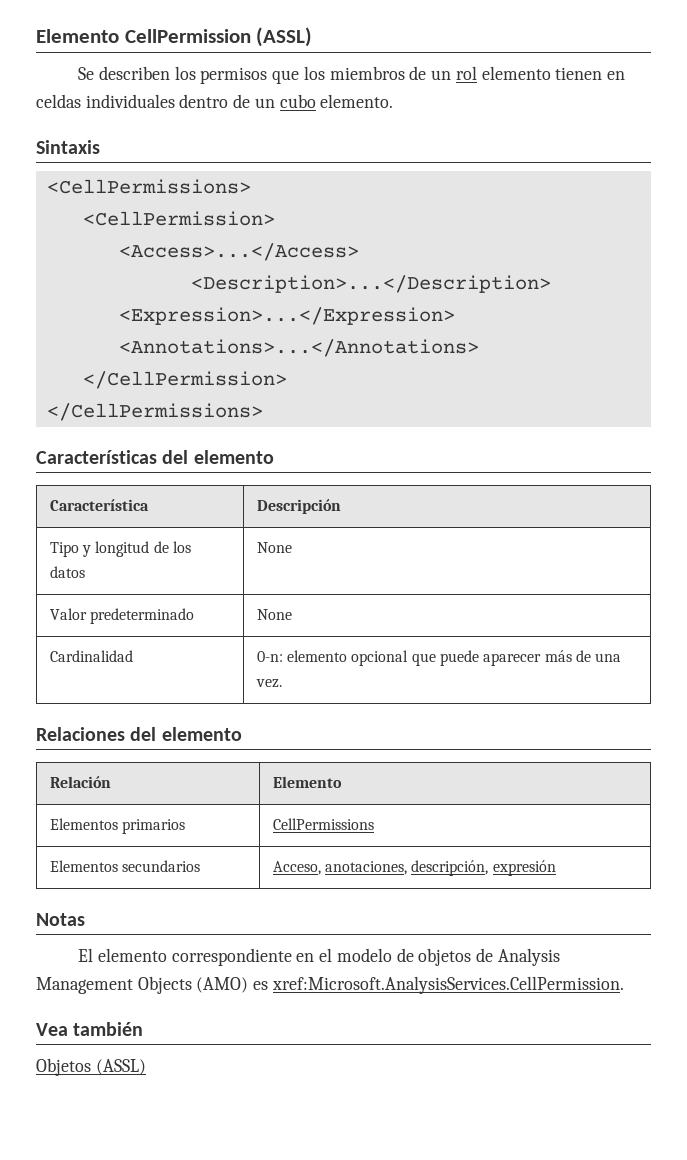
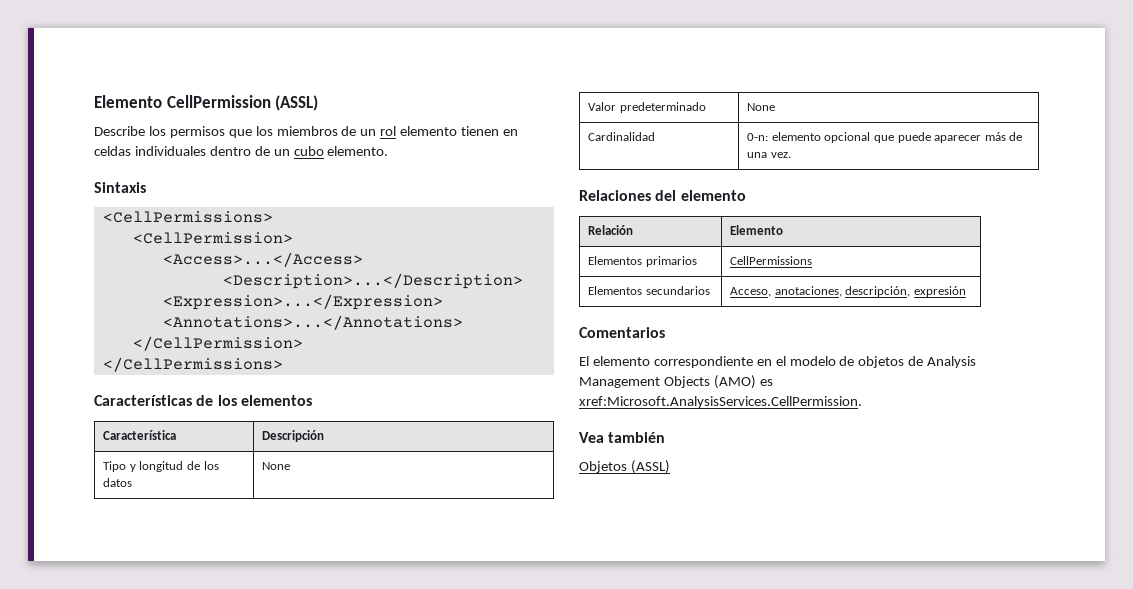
[78,66,170,80] Se describen -> [94,126,145,136] Describe
[162,450,274,464] del elemento -> [196,395,312,406] de los elementos
[36,913,85,926] Notas -> [579,327,665,338] Comentarios

